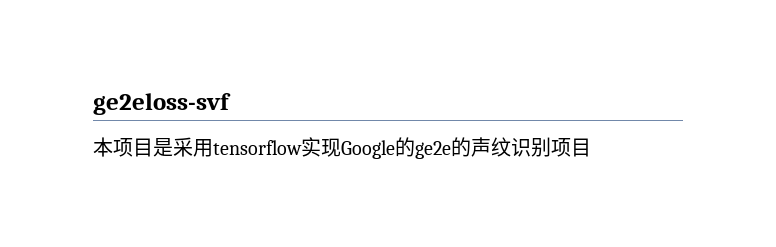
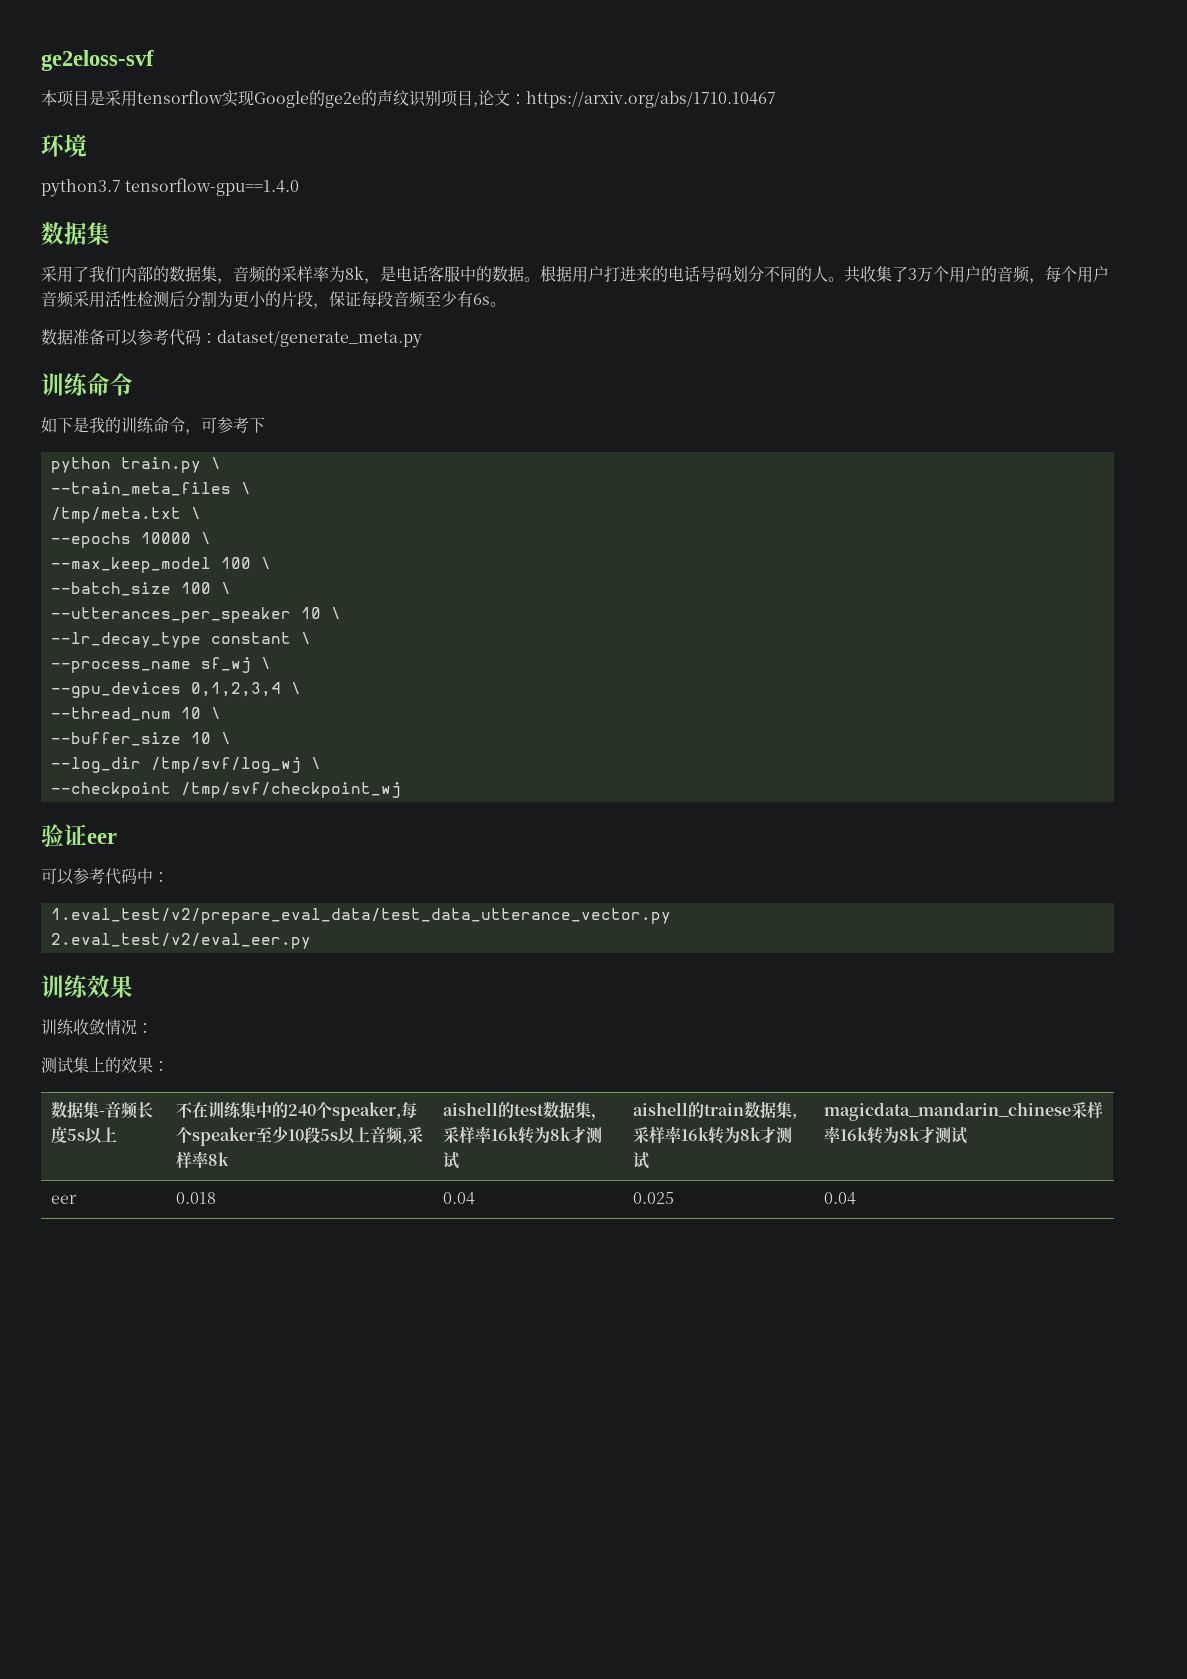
(591, 147) none -> [473,90,776,108] [41,134,87,157] [41,178,300,197] [41,222,110,245] [41,265,1109,284] [41,291,506,309] [41,329,422,348] [41,373,133,396] [41,417,265,435] [50,457,221,473] [50,482,251,496] [50,507,201,523] [50,532,211,548] [50,557,271,573] [50,582,231,596] [50,607,341,623] [50,632,311,648] [50,657,271,673] [50,682,301,698] [50,707,221,721] [50,732,231,746] [50,757,321,773] [50,782,401,798] [41,824,117,847] [41,868,169,885] [50,908,671,924] [50,933,311,949] [41,975,133,998] [41,1019,153,1035] [41,1057,169,1073] [50,1101,153,1119] [50,1126,117,1144] [175,1101,417,1121] [175,1126,423,1146] [175,1151,229,1169] [442,1101,607,1121] [442,1126,602,1144] [442,1152,459,1169] [632,1101,797,1119] [632,1126,792,1144] [632,1152,649,1169] [823,1101,1103,1121] [823,1126,967,1144] [50,1195,77,1204] [175,1192,216,1204] [442,1192,475,1205] [632,1192,674,1204] [823,1192,856,1205] ,论文：https://arxiv.org/abs/1710.10467 // 环境 // python3.7 tensorflow-gpu==1.4.0 // 数据集 // 采用了我们内部的数据集，音频的采样率为8k，是电话客服中的数据。根据用户打进来的电话号码划分不同的人。共收集了3万个用户的音频，每个用户音频采用活性检测后分割为更小的片段，保证每段音频至少有6s。 // 数据准备可以参考代码：dataset/generate_meta.py // 训练命令 // 如下是我的训练命令，可参考下 // python train.py \ // --train_meta_files \ // /tmp/meta.txt \ // --epochs 10000 \ // --max_keep_model 100 \ // --batch_size 100 \ // --utterances_per_speaker 10 \ // --lr_decay_type constant \ // --process_name sf_wj \ // --gpu_devices 0,1,2,3,4 \ // --thread_num 10 \ // --buffer_size 10 \ // --log_dir /tmp/svf/log_wj \ // --checkpoint /tmp/svf/checkpoint_wj // 验证eer // 可以参考代码中： // 1.eval_test/v2/prepare_eval_data/test_data_utterance_vector.py // 2.eval_test/v2/eval_eer.py // 训练效果 // 训练收敛情况： // 测试集上的效果： // 数据集-音频长度5s以上 | 不在训练集中的240个speaker,每个speaker至少10段5s以上音频,采样率8k | aishell的test数据集，采样率16k转为8k才测试 | aishell的train数据集,采样率16k转为8k才测试 | magicdata_mandarin_chinese采样率16k转为8k才测试 // eer | 0.018 | 0.04 | 0.025 | 0.04

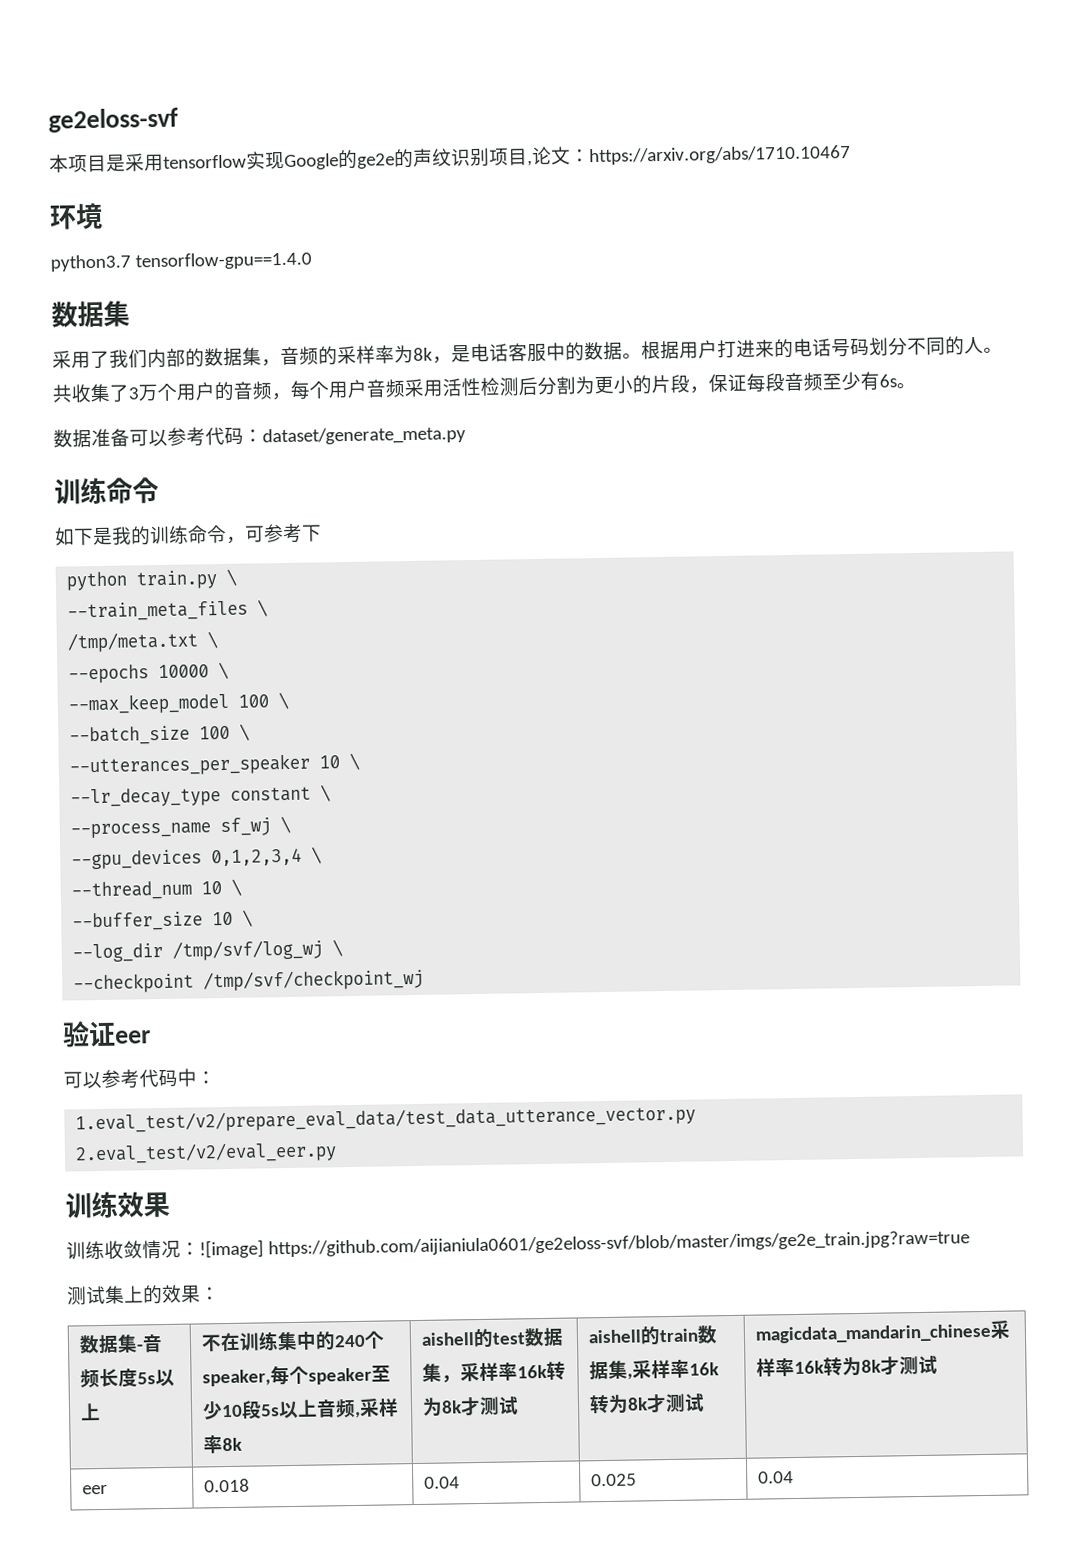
(153, 1028) none -> [199,1230,970,1259] ![image] https://github.com/aijianiula0601/ge2eloss-svf/blob/master/imgs/ge2e_train.jpg?raw=true

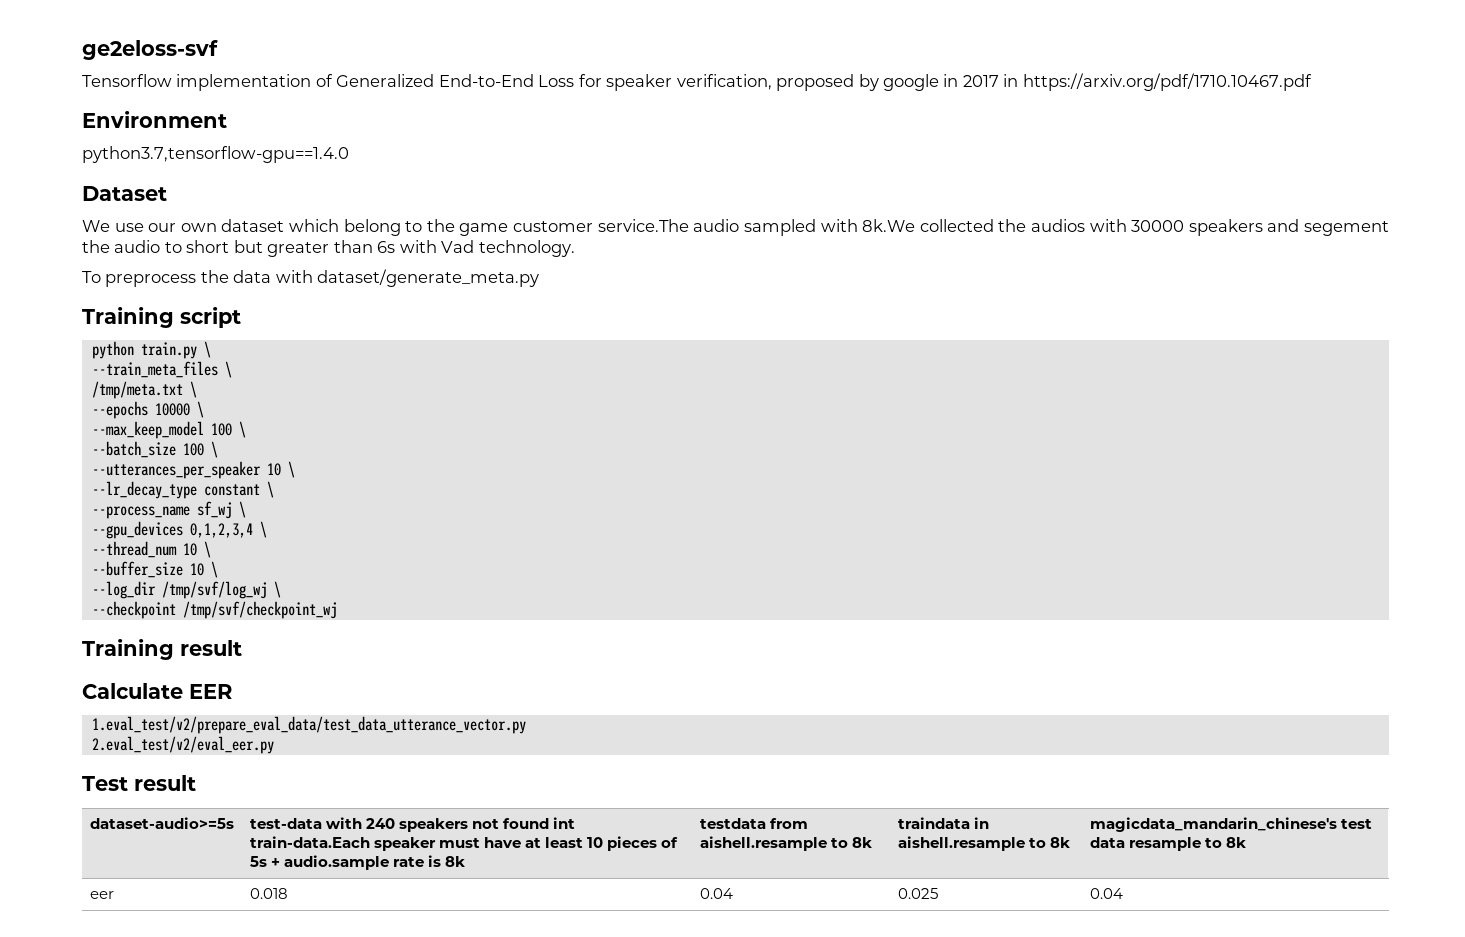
[49,144,851,173] [49,202,103,230] [50,251,312,272] [51,300,130,328] [52,336,1003,369] [52,371,916,404] [53,426,466,448] [54,476,159,505] [55,523,322,546] 本项目是采用tensorflow实现Google的ge2e的声纹识别项目,论文：https://arxiv.org/abs/1710.10467 // 环境 // python3.7 tensorflow-gpu==1.4.0 // 数据集 // 采用了我们内部的数据集，音频的采样率为8k，是电话客服中的数据。根据用户打进来的电话号码划分不同的人。共收集了3万个用户的音频，每个用户音频采用活性检测后分割为更小的片段，保证每段音频至少有6s。 // 数据准备可以参考代码：dataset/generate_meta.py // 训练命令 // 如下是我的训练命令，可参考下 -> [82,73,1312,91] [82,111,227,128] [82,146,349,163] [82,186,167,201] [82,219,1389,236] [82,240,575,257] [82,269,540,287] [82,307,241,328] Tensorflow implementation of Generalized End-to-End Loss for speaker verification, proposed by google in 2017 in https://arxiv.org/pdf/1710.10467.pdf // Environment // python3.7,tensorflow-gpu==1.4.0 // Dataset // We use our own dataset which belong to the game customer service.The audio sampled with 8k.We collected the audios with 30000 speakers and segement the audio to short but greater than 6s with Vad technology. // To preprocess the data with dataset/generate_meta.py // Training script
[62,1020,151,1048] [63,1068,216,1089] [75,1104,697,1134] [75,1141,338,1165] [65,1191,170,1219] [66,1230,970,1260] [67,1284,220,1306] [78,1334,163,1354] [79,1368,175,1389] [79,1403,101,1421] [200,1330,385,1352] [201,1365,391,1387] [201,1398,399,1421] [202,1435,242,1454] [420,1327,564,1349] [421,1361,566,1383] [421,1396,519,1417] [587,1325,718,1346] [588,1359,719,1380] [588,1393,705,1415] [754,1320,1011,1344] [755,1355,938,1377] 验证eer // 可以参考代码中： // 1.eval_test/v2/prepare_eval_data/test_data_utterance_vector.py // 2.eval_test/v2/eval_eer.py // 训练效果 // 训练收敛情况：![image] https://github.com/aijianiula0601/ge2eloss-svf/blob/master/imgs/ge2e_train.jpg?raw=true // 测试集上的效果： // 数据集-音频长度5s以上 | 不在训练集中的240个speaker,每个speaker至少10段5s以上音频,采样率8k | aishell的test数据集，采样率16k转为8k才测试 | aishell的train数据集,采样率16k转为8k才测试 | magicdata_mandarin_chinese采样率16k转为8k才测试 -> [82,639,242,660] [82,683,232,699] [91,716,526,734] [91,736,274,754] [82,775,196,791] [89,817,234,829] [249,817,576,832] [249,836,679,851] [249,855,466,870] [699,818,808,829] [699,836,872,851] [897,817,989,829] [897,836,1070,851] [1089,817,1372,832] [1089,837,1246,851] Training result // Calculate EER // 1.eval_test/v2/prepare_eval_data/test_data_utterance_vector.py // 2.eval_test/v2/eval_eer.py // Test result // dataset-audio>=5s | test-data with 240 speakers not found int train-data.Each speaker must have at least 10 pieces of 5s + audio.sample rate is 8k | testdata from aishell.resample to 8k | traindata in aishell.resample to 8k | magicdata_mandarin_chinese's test data resample to 8k

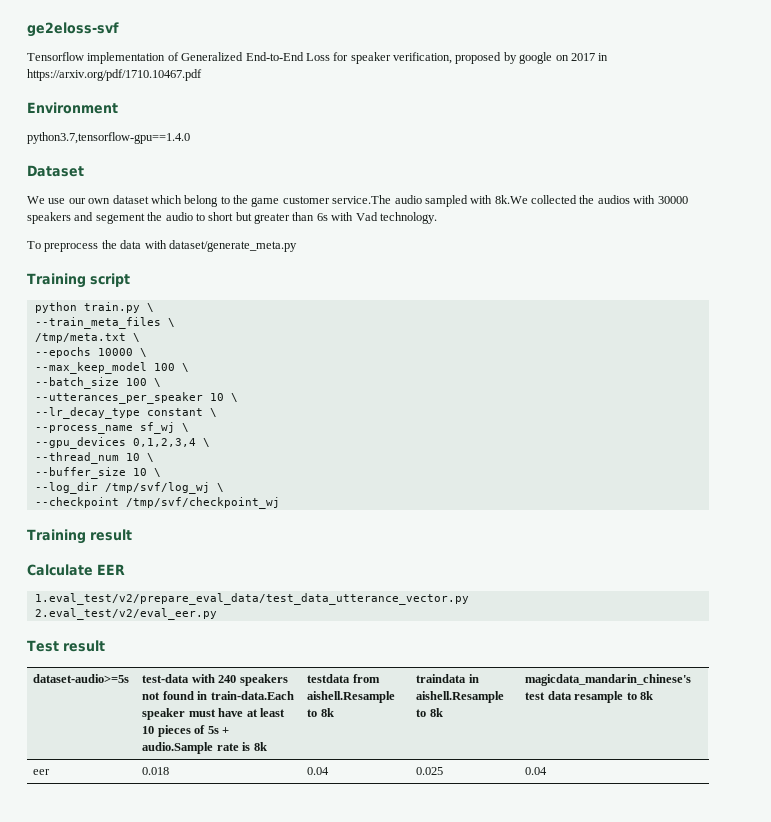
[943,74,959,87] in -> [555,55,569,61] on
[553,817,576,829] int -> [197,691,208,700] in
[283,855,389,870] audio.sample -> [142,742,214,754] audio.Sample
[699,836,827,851] aishell.resample -> [307,691,396,703] aishell.Resample
[897,836,1025,851] aishell.resample -> [416,691,505,703] aishell.Resample

